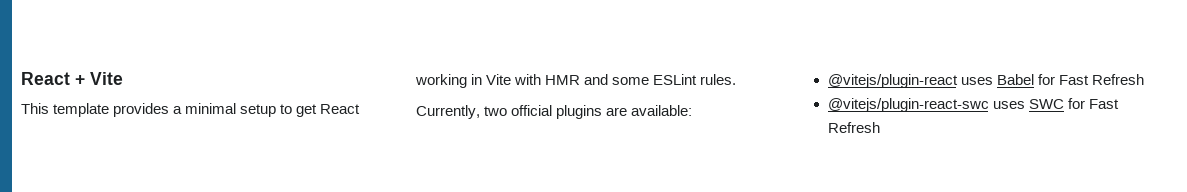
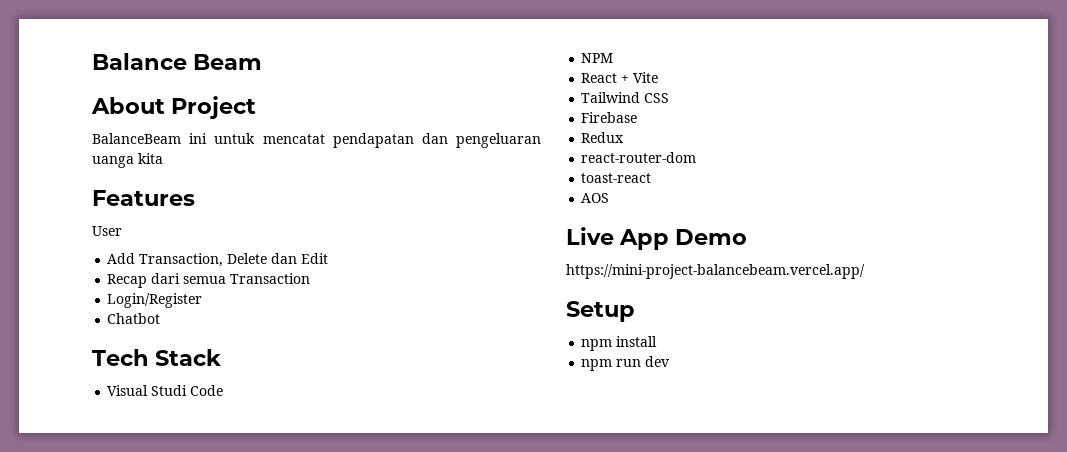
[21,72,123,85] [21,103,361,117] [415,74,737,88] [416,105,693,119] [827,74,1144,88] [827,98,1119,112] [827,122,880,133] React + Vite // This template provides a minimal setup to get React working in Vite with HMR and some ESLint rules. // Currently, two official plugins are available: // @vitejs/plugin-react uses Babel for Fast Refresh // @vitejs/plugin-react-swc uses SWC for Fast Refresh -> [92,53,263,70] [91,96,257,119] [92,133,541,148] [92,153,163,168] [92,190,195,206] [92,226,122,236] [107,253,329,267] [107,273,311,288] [107,293,203,308] [107,313,161,324] [92,349,222,366] [107,385,224,396] [581,53,614,63] [581,72,659,83] [581,92,670,103] [581,112,638,123] [581,132,625,143] [581,152,697,163] [581,173,652,183] [581,193,610,203] [566,227,748,250] [566,264,865,279] [566,301,635,322] [581,336,658,351] [581,356,671,371] Balance Beam // About Project // BalanceBeam ini untuk mencatat pendapatan dan pengeluaran uanga kita // Features // User // Add Transaction, Delete dan Edit // Recap dari semua Transaction // Login/Register // Chatbot // Tech Stack // Visual Studi Code // NPM // React + Vite // Tailwind CSS // Firebase // Redux // react-router-dom // toast-react // AOS // Live App Demo // https://mini-project-balancebeam.vercel.app/ // Setup // npm install // npm run dev

